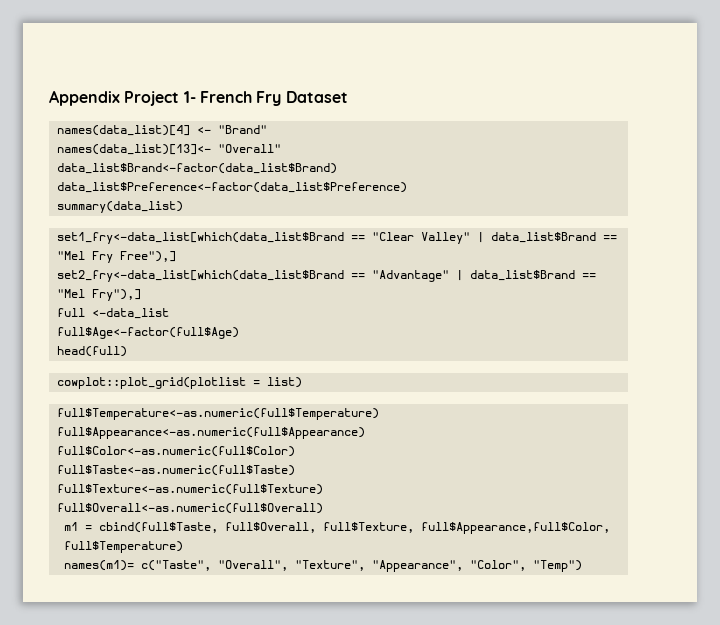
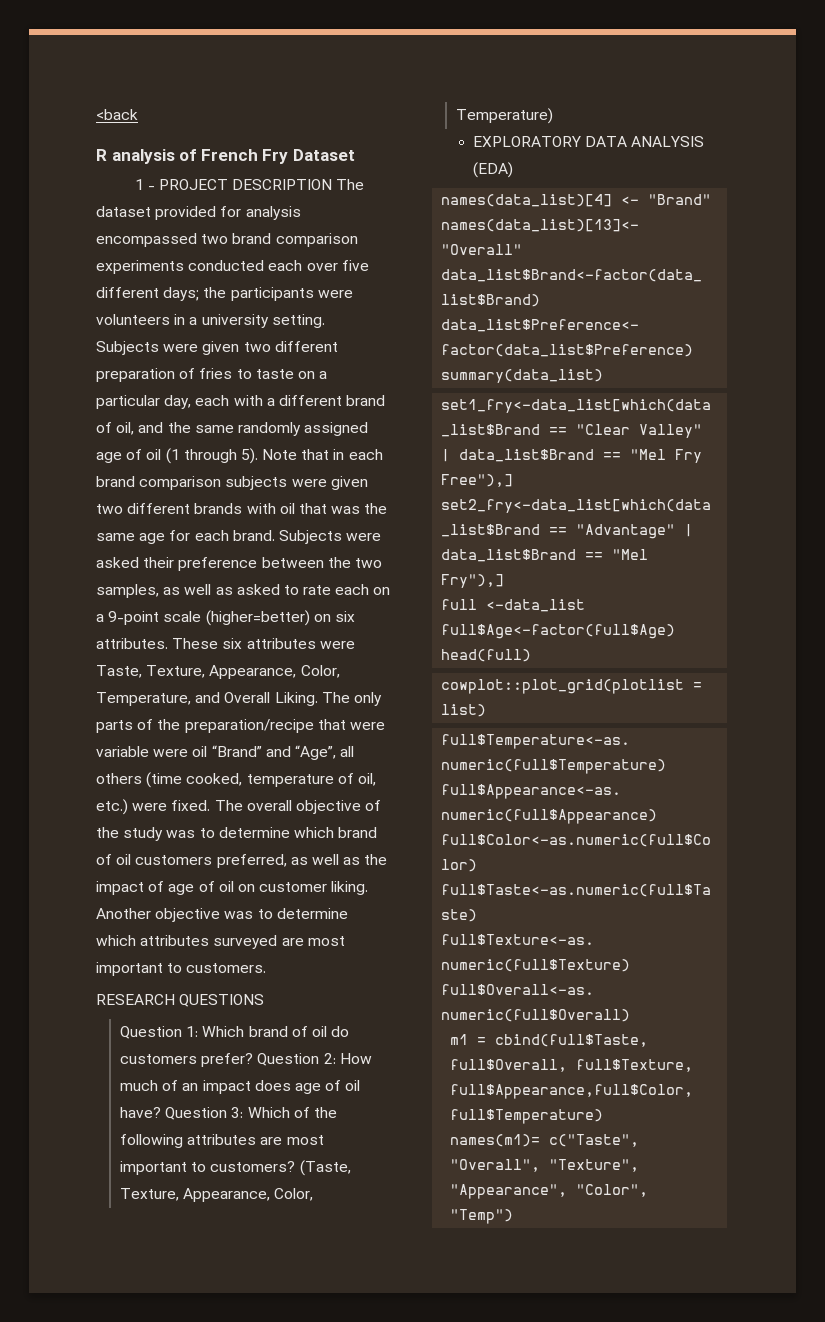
[49,90,196,106] Appendix Project 1- -> [96,109,138,120] [96,149,197,164] <back // R analysis of
(348, 97) none -> [134,179,365,190] [96,206,301,220] [96,233,358,247] [96,260,369,274] [96,287,353,301] [96,314,325,328] [96,341,338,355] [96,368,328,382] [96,395,386,409] [96,422,369,436] [96,448,383,464] [96,476,368,490] [96,503,388,514] [96,530,382,544] [96,557,382,571] [96,584,391,598] [96,610,355,626] [96,638,355,649] [96,665,340,679] [96,692,382,706] [96,719,385,733] [96,745,355,760] [96,772,376,788] [96,799,382,815] [96,827,378,841] [96,854,388,868] [96,881,369,895] [96,908,348,922] [96,935,345,949] [96,962,267,976] [96,994,265,1007] [119,1026,350,1039] [119,1053,372,1067] [119,1080,361,1094] [119,1107,337,1120] [119,1134,324,1148] [119,1160,351,1176] [119,1188,314,1202] [455,108,553,124] [473,136,705,147] [473,162,514,178] // 1 - PROJECT DESCRIPTION The dataset provided for analysis encompassed two brand comparison experiments conducted each over five different days; the participants were volunteers in a university setting. Subjects were given two different preparation of fries to taste on a particular day, each with a different brand of oil, and the same randomly assigned age of oil (1 through 5). Note that in each brand comparison subjects were given two different brands with oil that was the same age for each brand. Subjects were asked their preference between the two samples, as well as asked to rate each on a 9-point scale (higher=better) on six attributes. These six attributes were Taste, Texture, Appearance, Color, Temperature, and Overall Liking. The only parts of the preparation/recipe that were variable were oil “Brand” and “Age”, all others (time cooked, temperature of oil, etc.) were fixed. The overall objective of the study was to determine which brand of oil customers preferred, as well as the impact of age of oil on customer liking. Another objective was to determine which attributes surveyed are most important to customers. // RESEARCH QUESTIONS // Question 1: Which brand of oil do customers prefer? Question 2: How much of an impact does age of oil have? Question 3: Which of the following attributes are most important to customers? (Taste, Texture, Appearance, Color, Temperature) // EXPLORATORY DATA ANALYSIS (EDA)

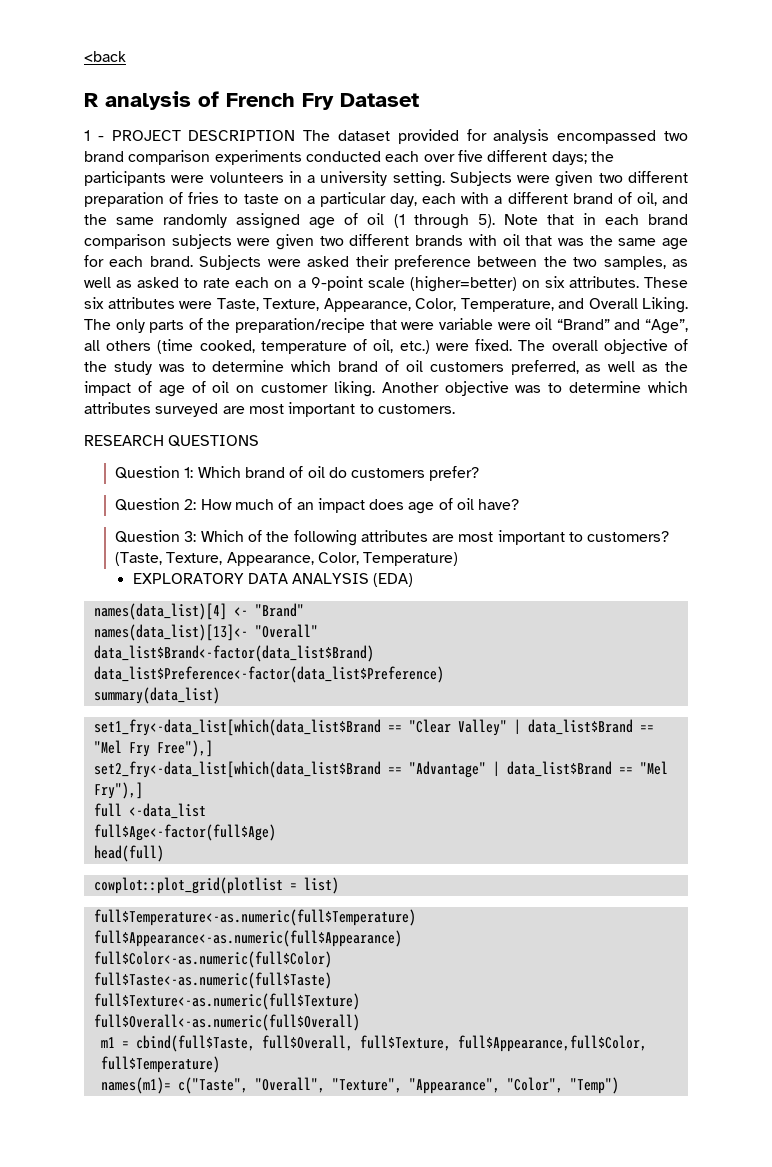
(254, 1060) none -> (480, 473) //
(161, 1112) none -> (520, 504) //

